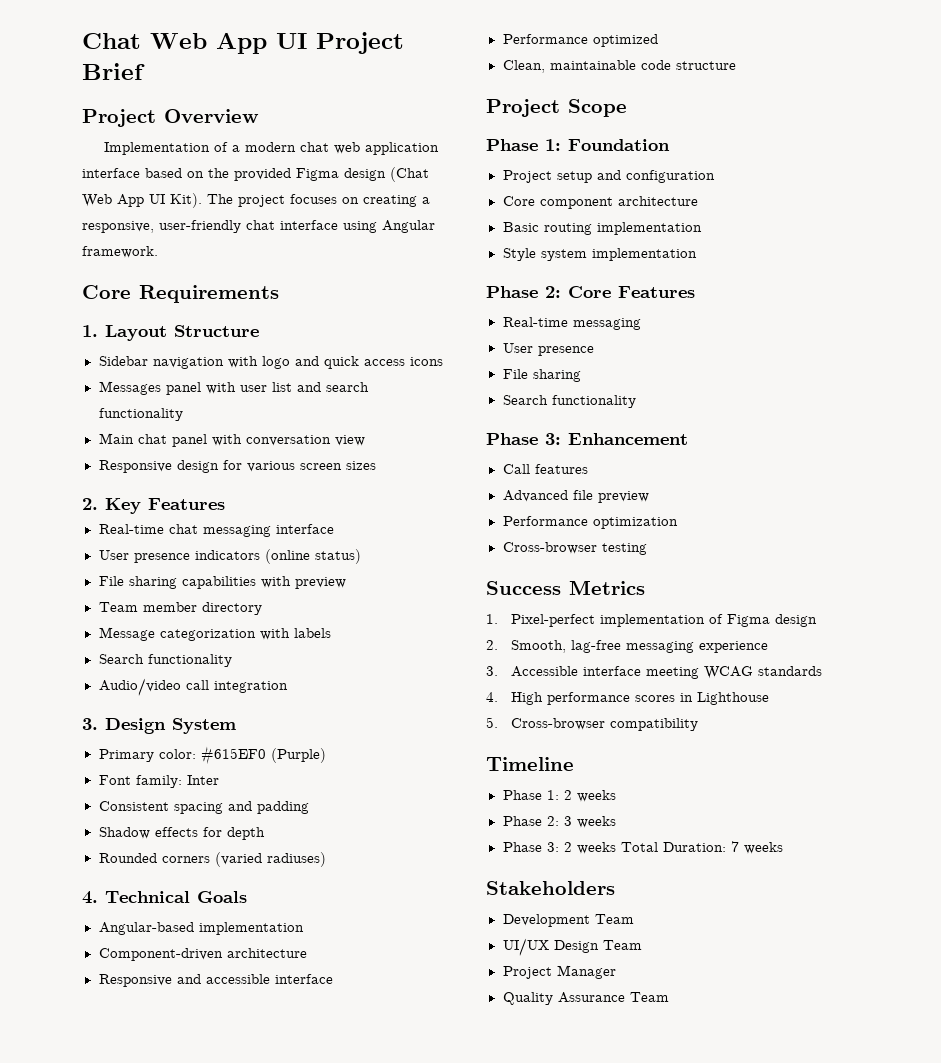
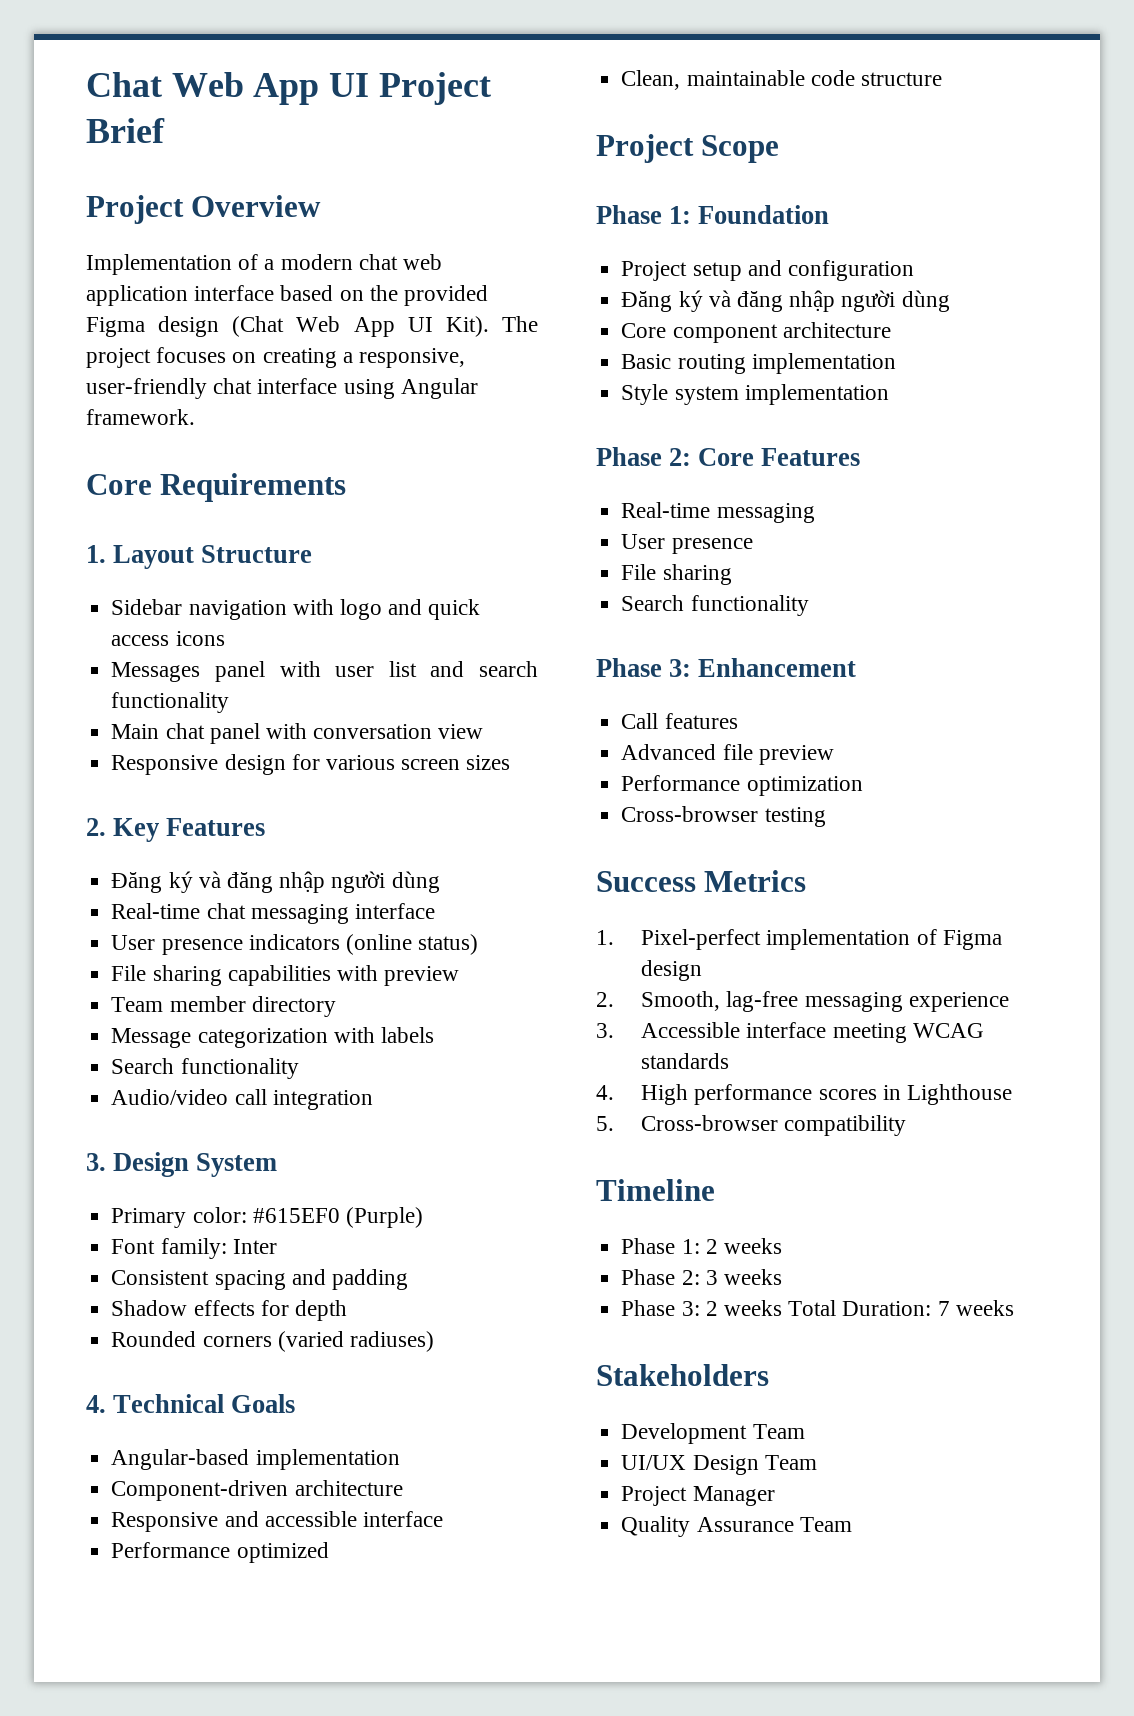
(225, 504) none -> [111,871,440,893] // Đăng ký và đăng nhập người dùng
(715, 176) none -> [621,290,950,312] // Đăng ký và đăng nhập người dùng

